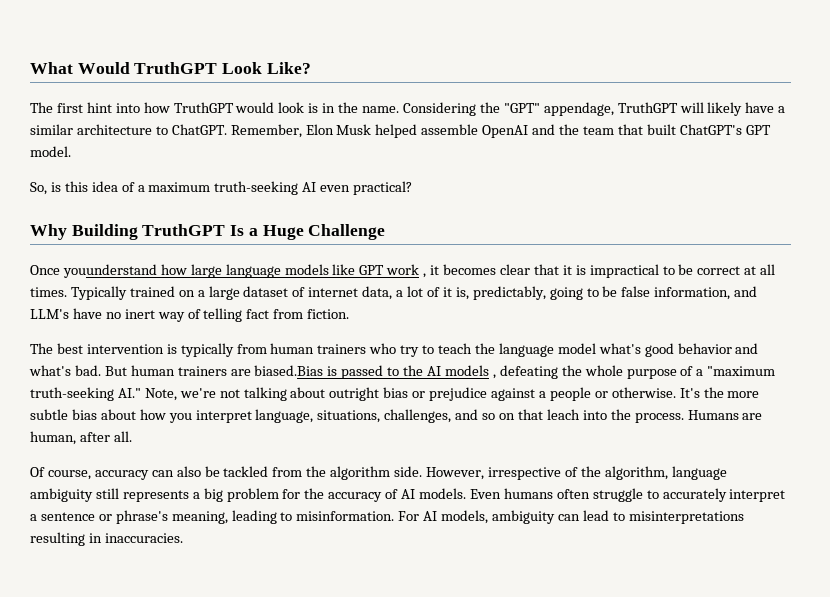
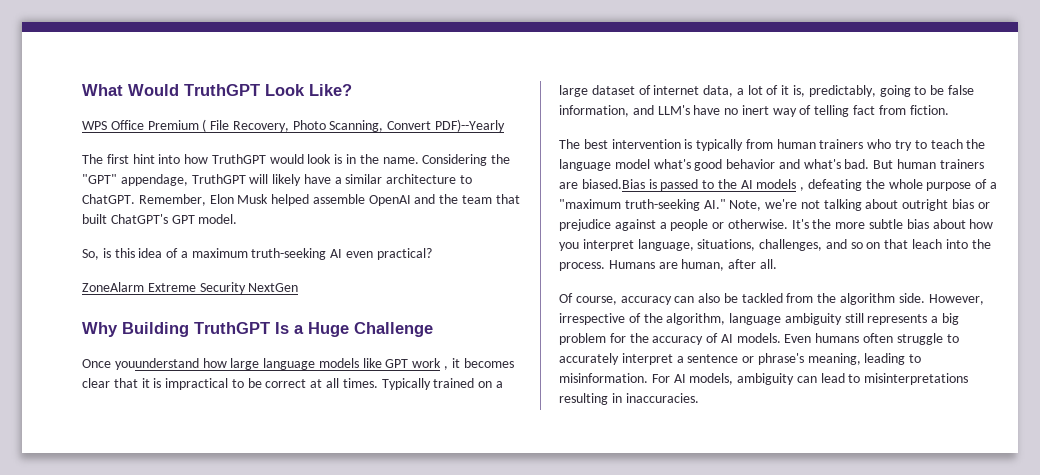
(311, 68) none -> [82,119,506,132] // WPS Office Premium ( File Recovery, Photo Scanning, Convert PDF)--Yearly
(413, 188) none -> [82,282,299,294] // ZoneAlarm Extreme Security NextGen

